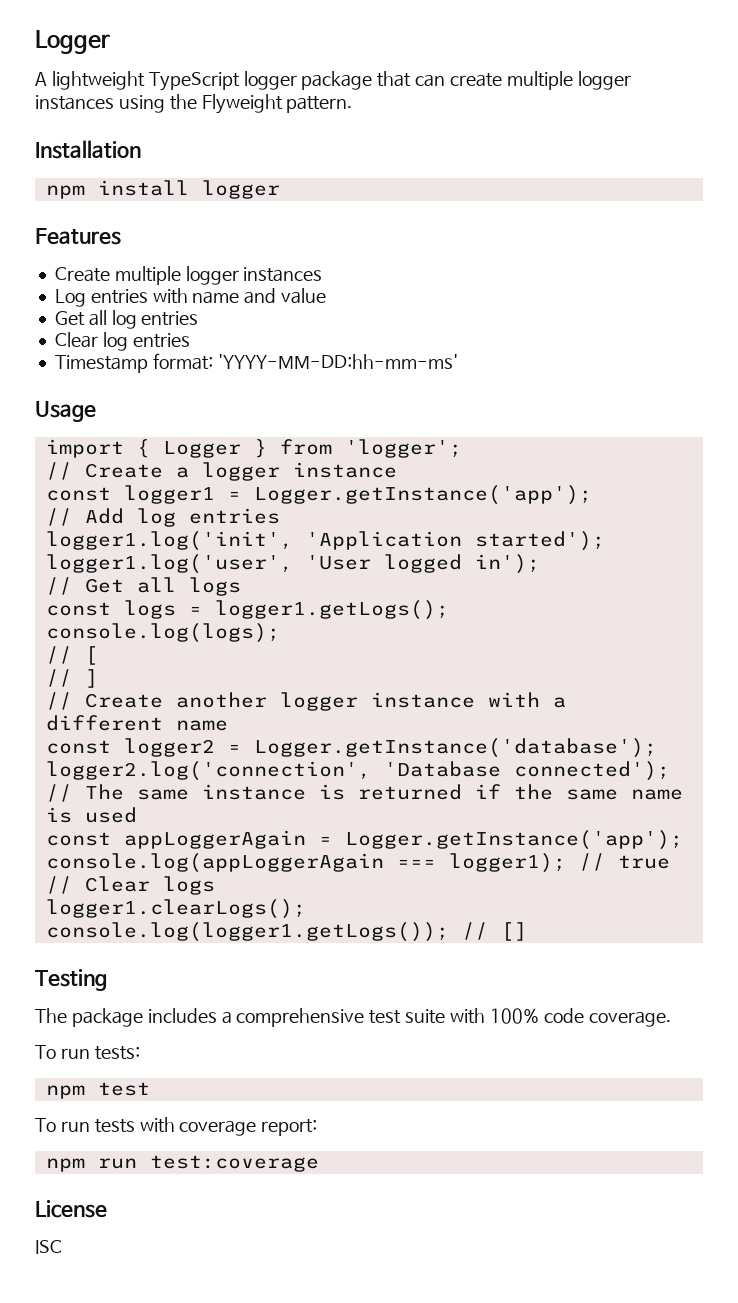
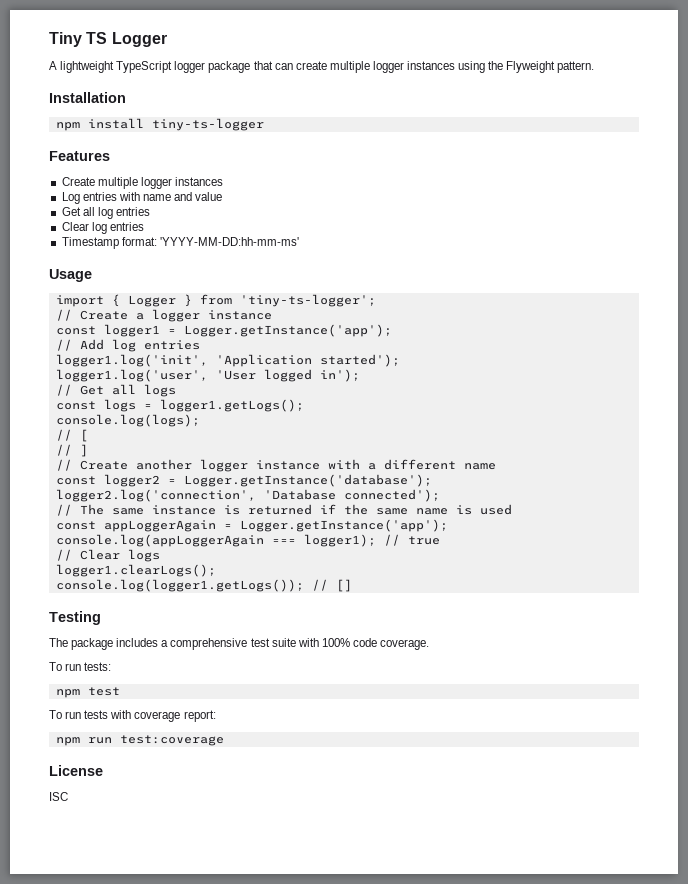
(35, 42) none -> [49,32,108,47] Tiny TS
[201,180,280,199] logger -> [151,118,264,131] tiny-ts-logger
[344,439,462,458] 'logger'; -> [239,294,376,307] 'tiny-ts-logger';

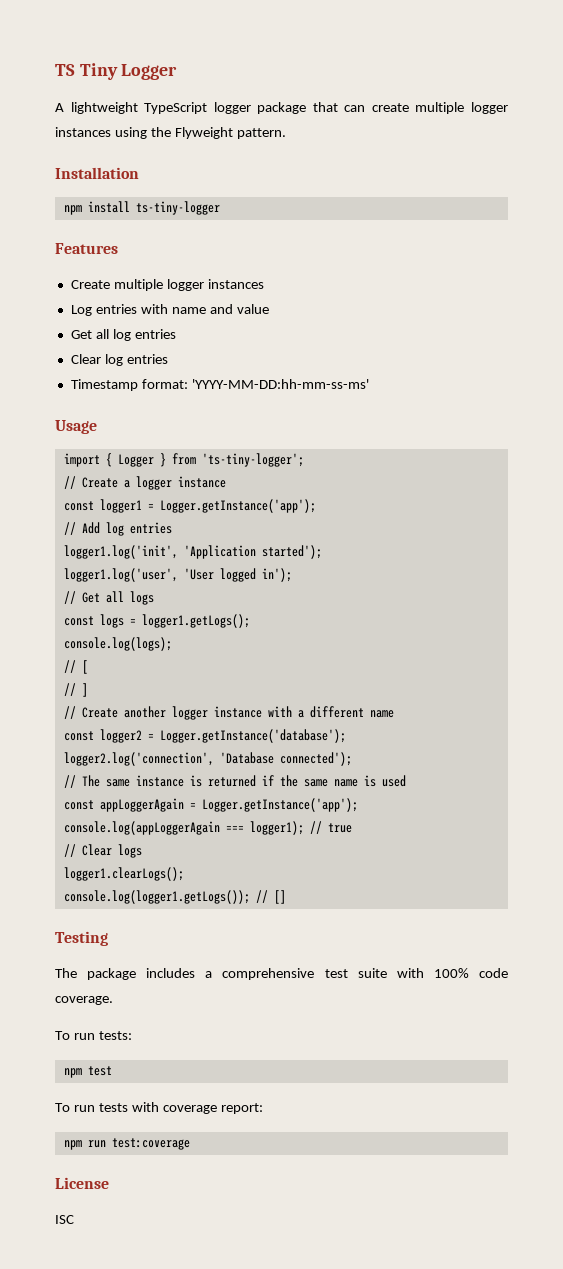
[49,32,108,47] Tiny TS -> [55,63,118,80] TS Tiny
[151,118,264,131] tiny-ts-logger -> [135,201,220,215] ts-tiny-logger
[159,237,299,246] 'YYYY-MM-DD:hh-mm-ms' -> [191,379,369,389] 'YYYY-MM-DD:hh-mm-ss-ms'
[239,294,376,307] 'tiny-ts-logger'; -> [201,453,304,467] 'ts-tiny-logger';

